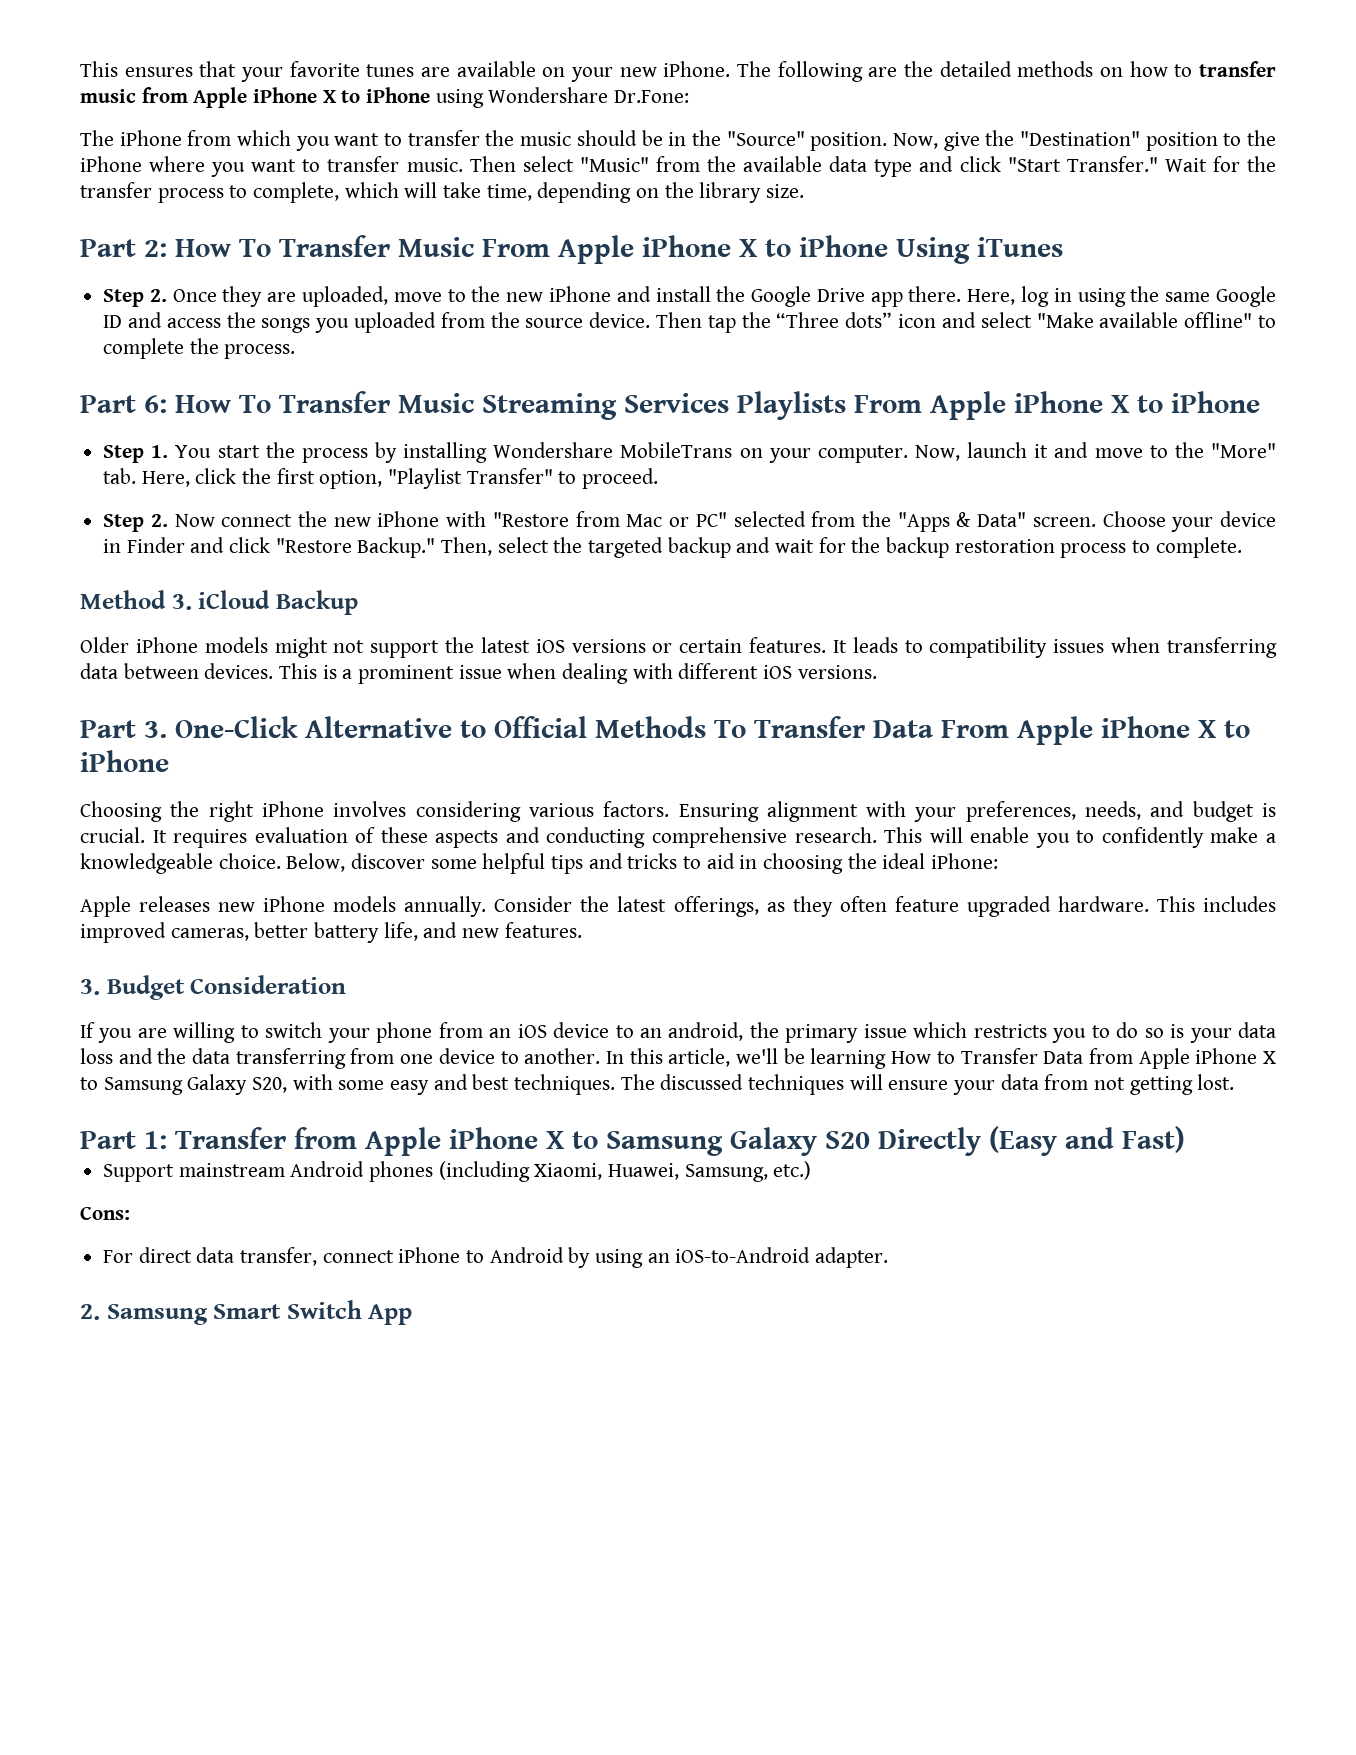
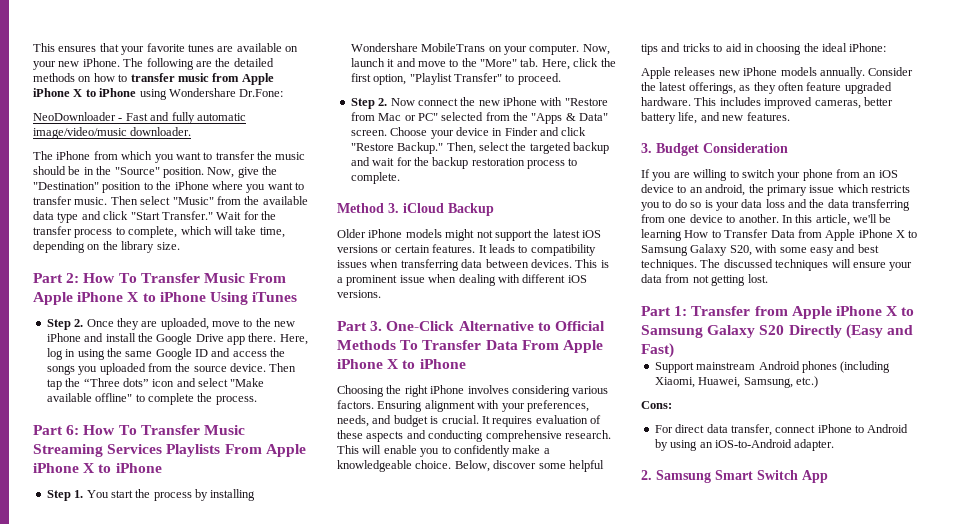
(690, 96) none -> [33,112,246,124] [33,127,192,139] // NeoDownloader - Fast and fully automatic image/video/music downloader.

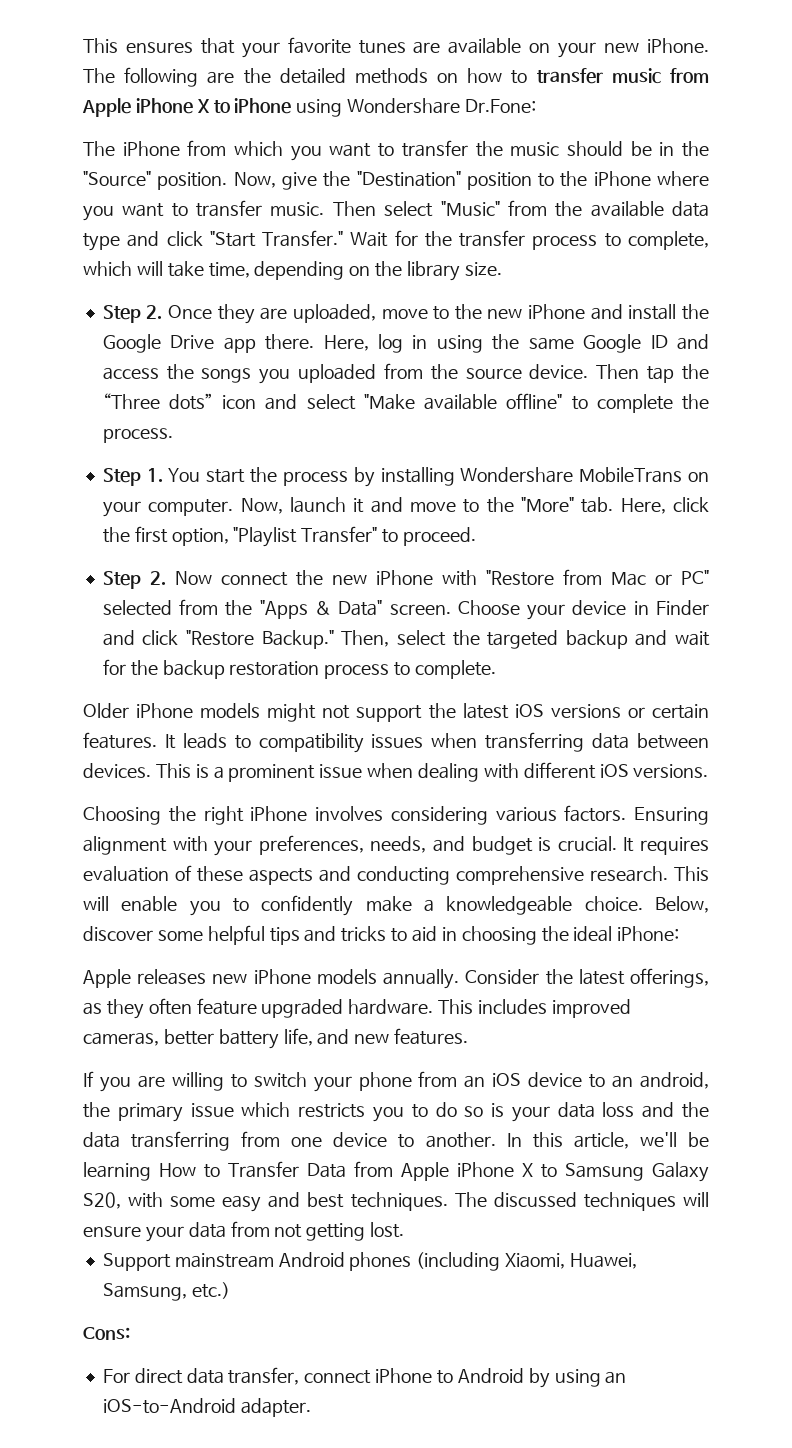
[33,112,246,124] [33,127,192,139] // NeoDownloader - Fast and fully automatic image/video/music downloader. -> (537, 106) none
[33,273,287,283] [33,292,298,305] // Part 2: How To Transfer Music From Apple iPhone X to iPhone Using iTunes -> (502, 269) none
[33,425,245,435] [33,444,306,457] [33,463,162,473] // Part 6: How To Transfer Music Streaming Services Playlists From Apple iPhone X to iPhone -> (173, 435) none
[337,203,494,216] // Method 3. iCloud Backup -> (496, 669) none
[337,321,605,331] [337,340,603,353] [337,359,466,369] // Part 3. One-Click Alternative to Official Methods To Transfer Data From Apple iPhone X to iPhone -> (709, 771) none
[641,143,788,156] // 3. Budget Consideration -> (469, 1036) none
[641,306,915,319] [641,324,913,339] [641,343,674,358] // Part 1: Transfer from Apple iPhone X to Samsung Galaxy S20 Directly (Easy and Fast) -> (405, 1230) none
[641,470,828,483] // 2. Samsung Smart Switch App -> (311, 1407) none

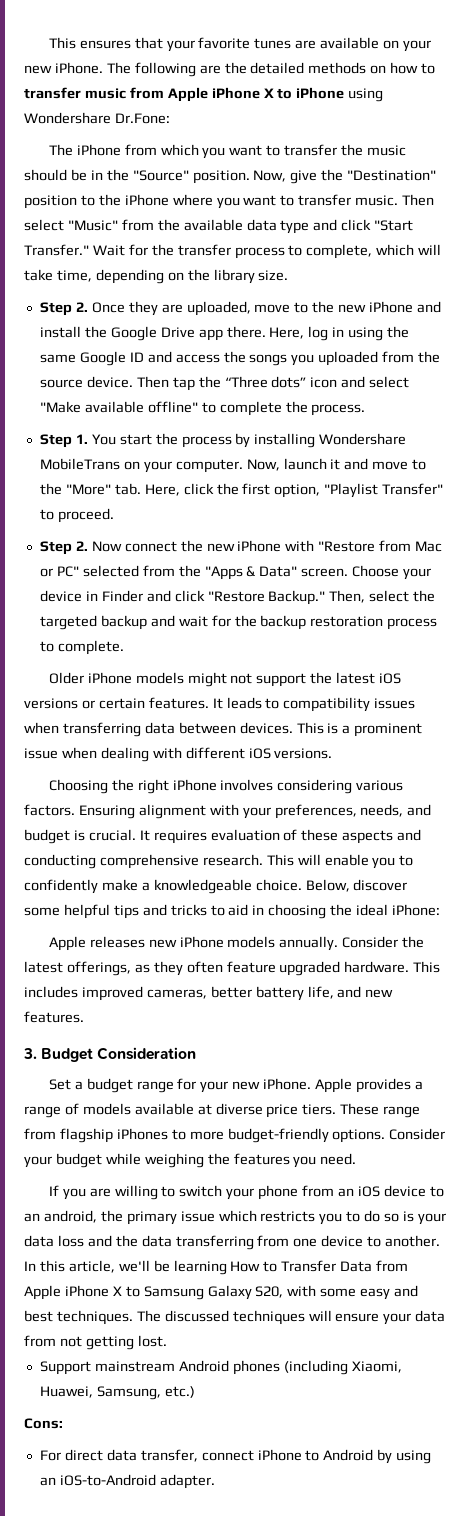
(469, 1036) none -> [23,1047,197,1062] [48,1078,423,1093] [24,1103,421,1118] [24,1128,446,1143] [24,1153,357,1168] // 3. Budget Consideration // Set a budget range for your new iPhone. Apple provides a range of models available at diverse price tiers. These range from flagship iPhones to more budget-friendly options. Consider your budget while weighing the features you need.

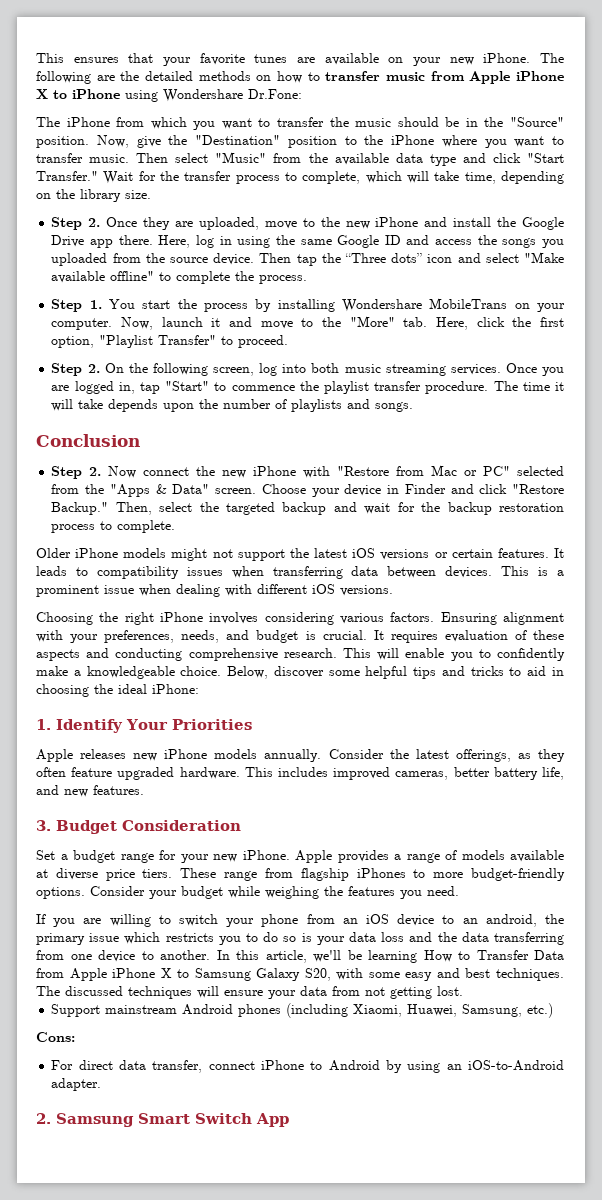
(114, 515) none -> [51,363,565,376] [51,381,564,394] [51,399,414,412] [36,434,140,447] // Step 2. On the following screen, log into both music streaming services. Once you are logged in, tap "Start" to commence the playlist transfer procedure. The time it will take depends upon the number of playlists and songs. // Conclusion
(441, 910) none -> [36,719,252,733] // 1. Identify Your Priorities
(215, 1481) none -> [36,1113,289,1127] // 2. Samsung Smart Switch App

